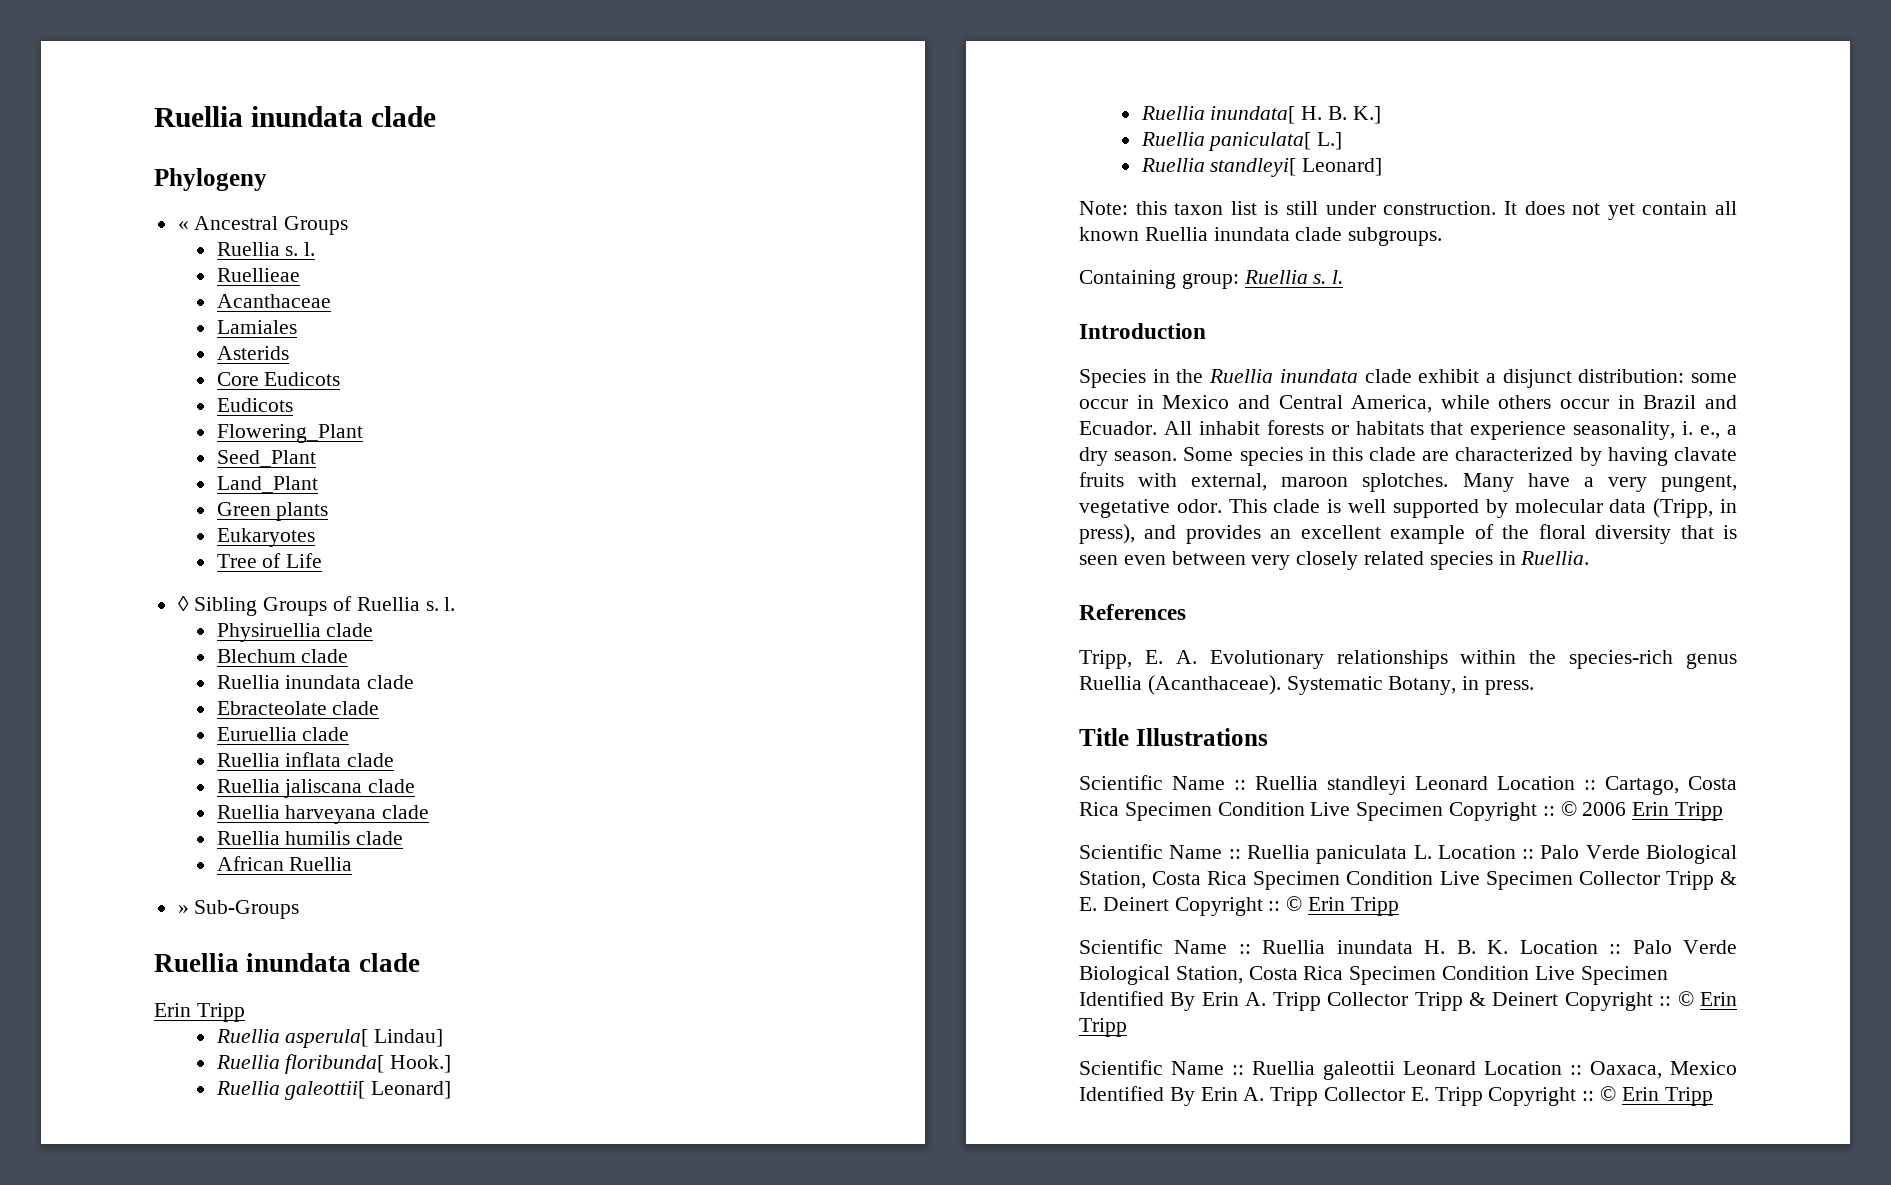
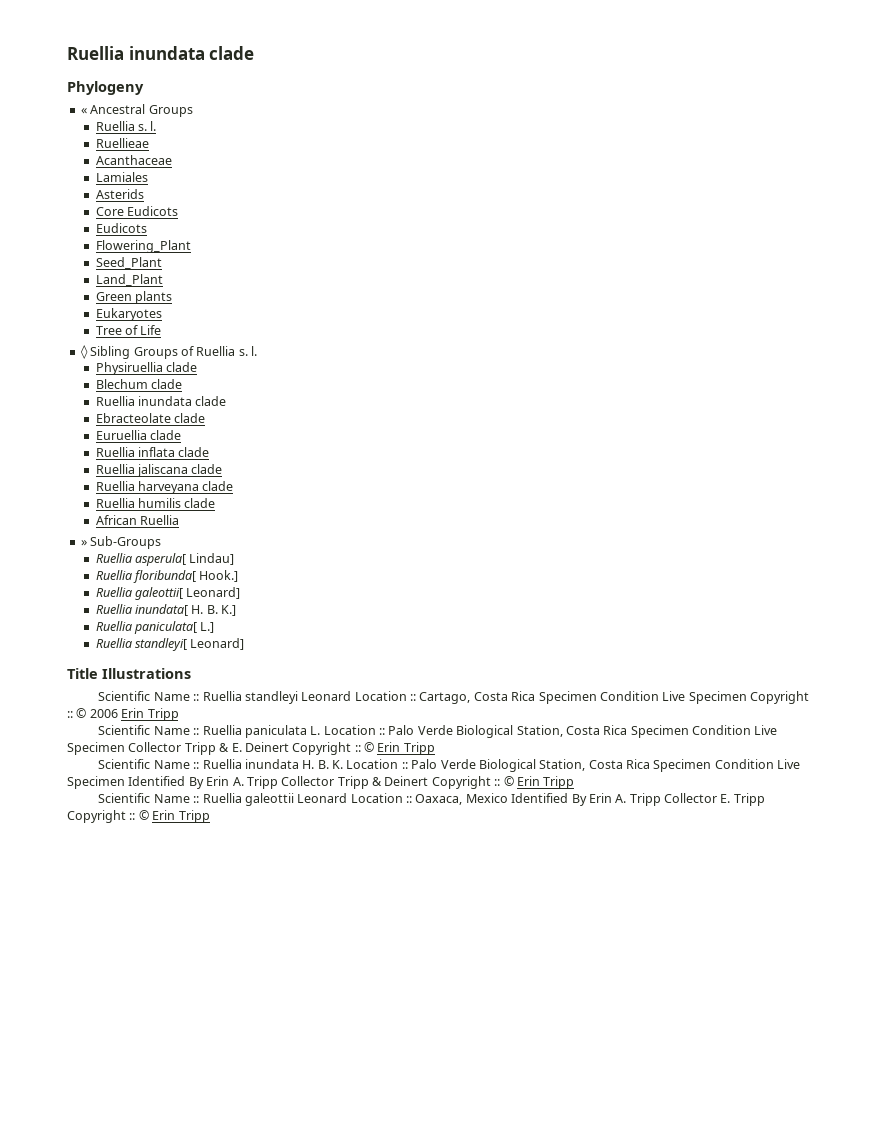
[154,953,420,972] [154,1003,245,1022] // Ruellia inundata clade // Erin Tripp -> (162, 542) none
[1079,201,1737,220] [1079,227,1443,246] [1079,270,1344,289] [1079,323,1206,339] [1079,369,1737,388] [1079,395,1737,413] [1079,420,1737,440] [1079,447,1737,466] [1079,472,1737,492] [1079,498,1737,518] [1079,524,1737,544] [1079,551,1590,570] [1079,604,1186,620] [1079,650,1737,669] [1079,675,1535,695] // Note: this taxon list is still under construction. It does not yet contain all known Ruellia inundata clade subgroups. // Containing group: Ruellia s. l. // Introduction // Species in the Ruellia inundata clade exhibit a disjunct distribution: some occur in Mexico and Central America, while others occur in Brazil and Ecuador. All inhabit forests or habitats that experience seasonality, i. e., a dry season. Some species in this clade are characterized by having clavate fruits with external, maroon splotches. Many have a very pungent, vegetative odor. This clade is well supported by molecular data (Tripp, in press), and provides an excellent example of the floral diversity that is seen even between very closely related species in Ruellia. // References // Tripp, E. A. Evolutionary relationships within the species-rich genus Ruellia (Acanthaceae). Systematic Botany, in press. -> (245, 644) none

